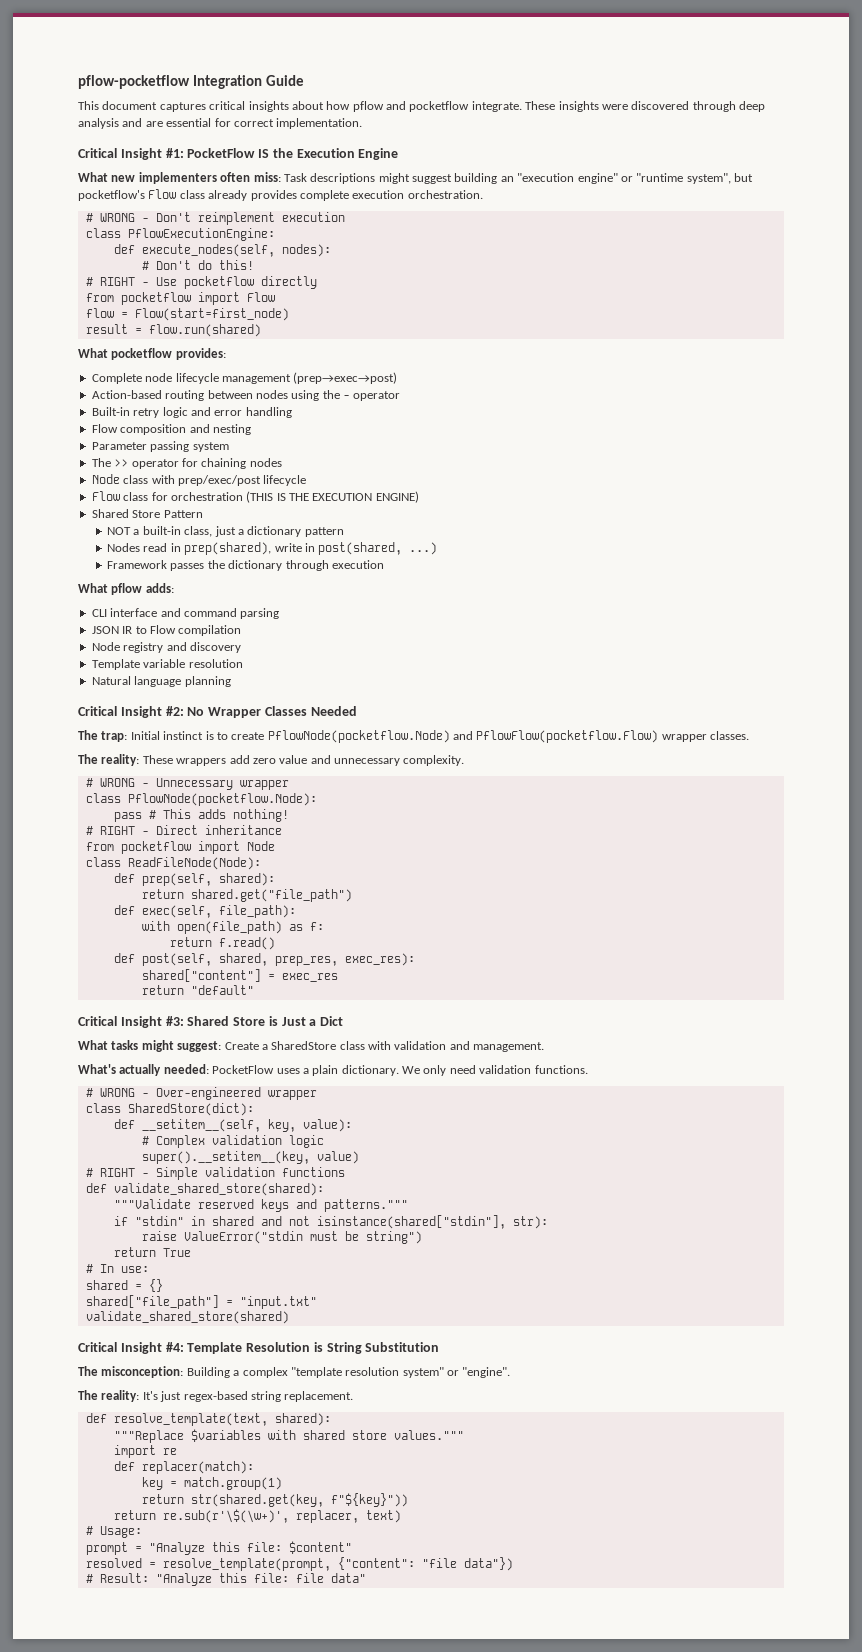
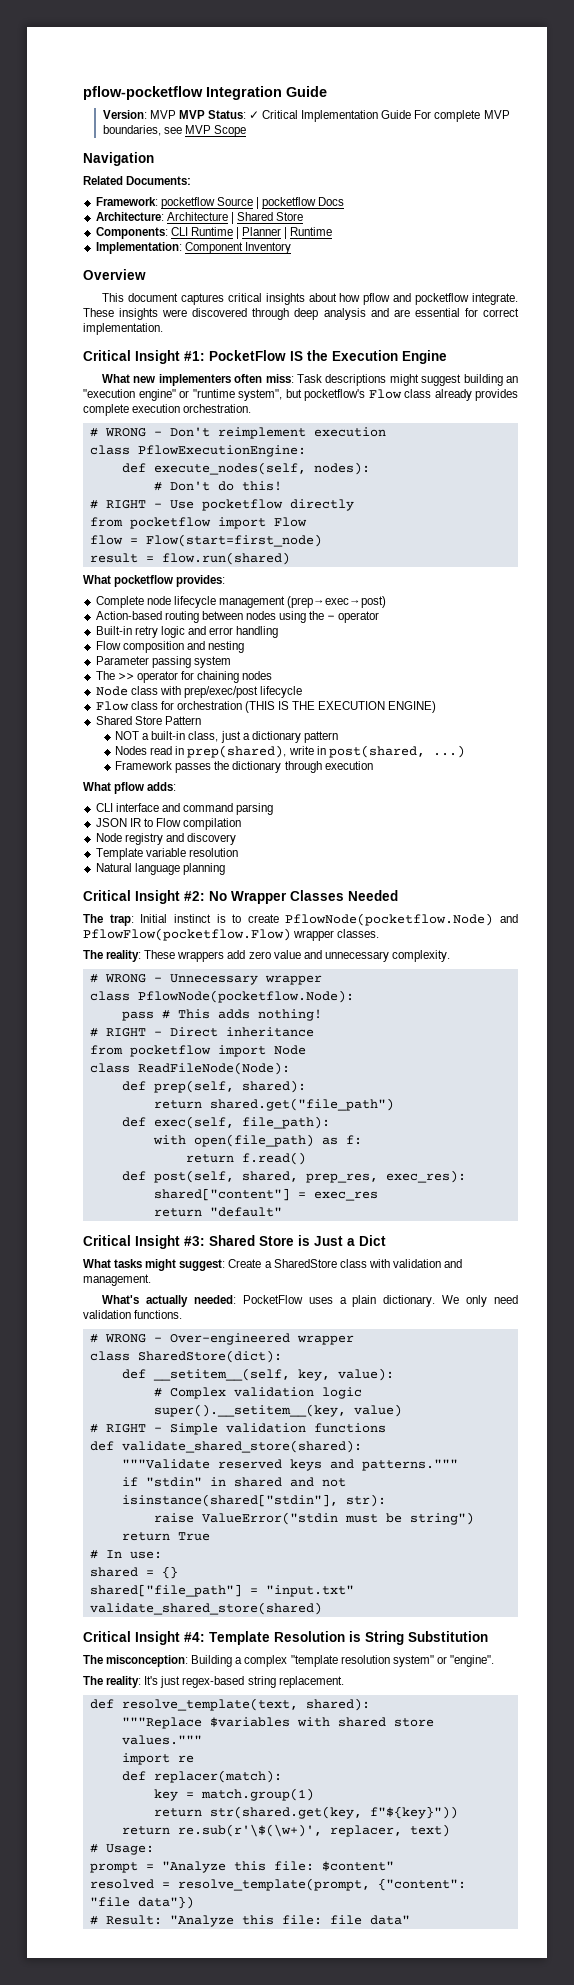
(304, 80) none -> [102,110,510,122] [102,125,246,137] [83,152,154,166] [83,176,192,185] [95,197,345,209] [95,212,304,224] [95,227,333,239] [95,242,291,254] [83,269,146,280] // Version: MVP MVP Status: ✓ Critical Implementation Guide For complete MVP boundaries, see MVP Scope // Navigation // Related Documents: // Framework: pocketflow Source | pocketflow Docs // Architecture: Architecture | Shared Store // Components: CLI Runtime | Planner | Runtime // Implementation: Component Inventory // Overview

